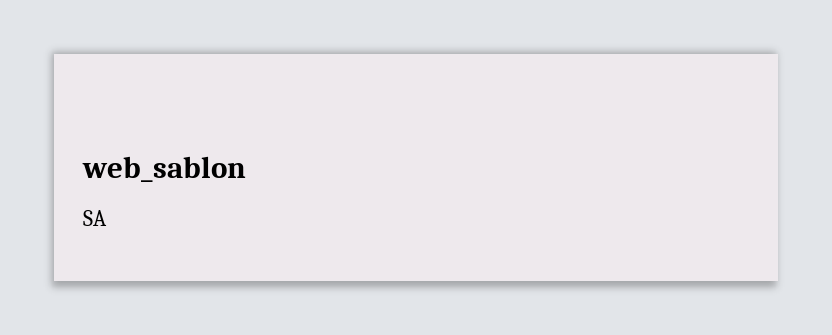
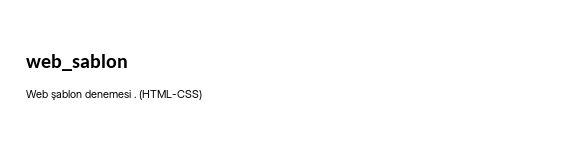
[83,210,107,226] SA -> [26,90,202,100] Web şablon denemesi . (HTML-CSS)

